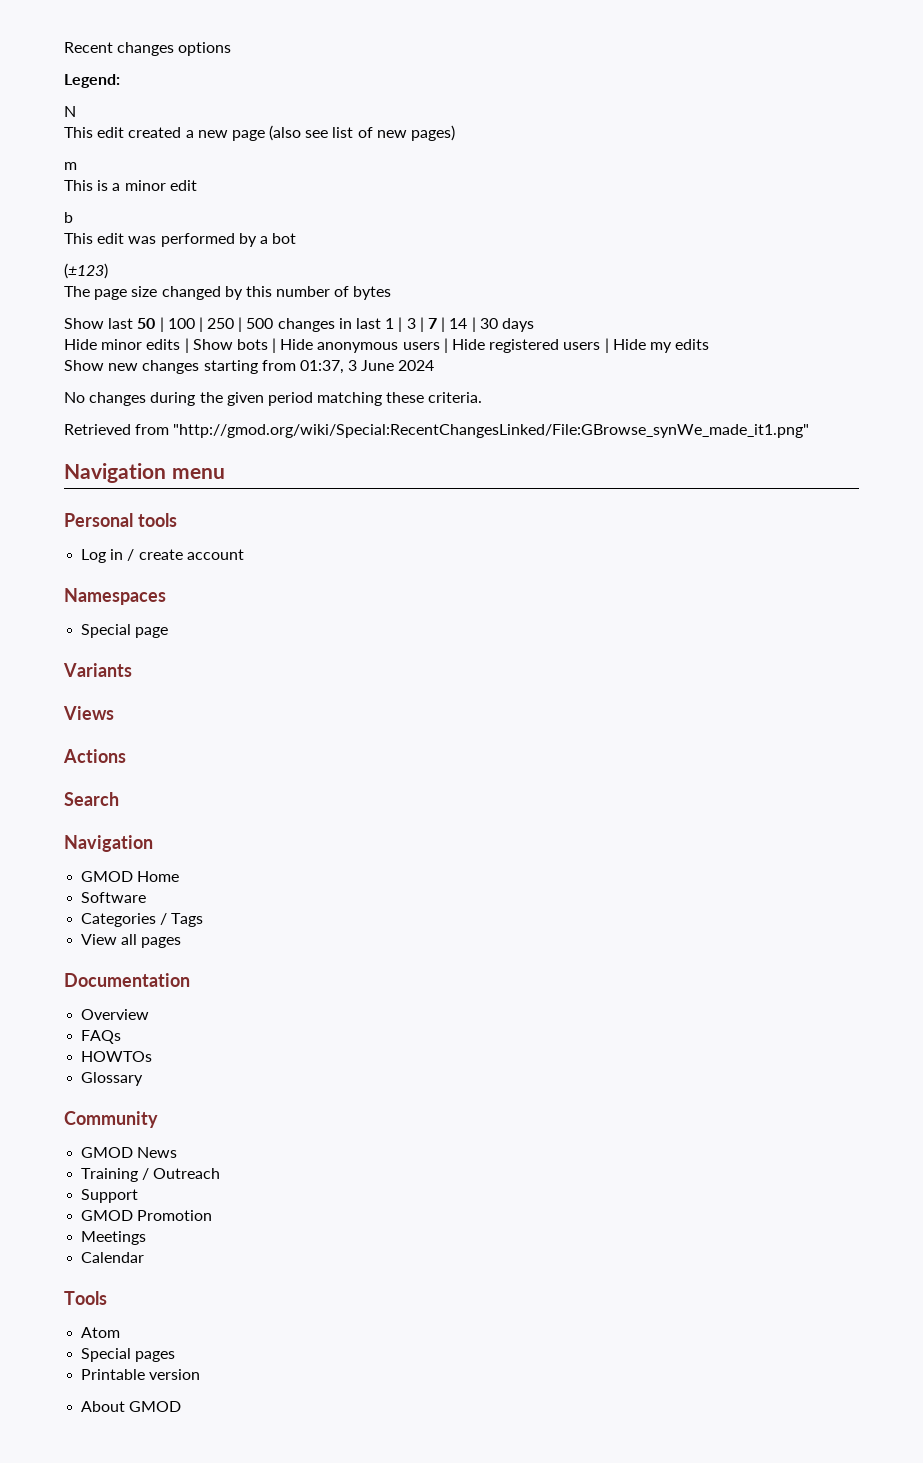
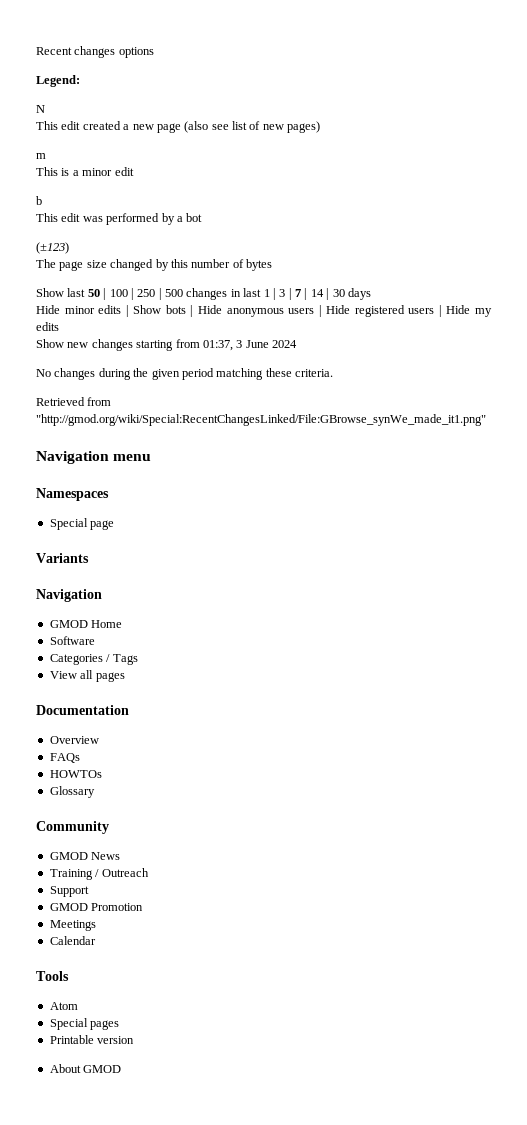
[64,513,177,527] [81,549,244,563] // Personal tools // Log in / create account -> (152, 457) none
[63,706,114,720] [63,749,126,763] [64,792,119,806] // Views // Actions // Search -> (89, 558) none

